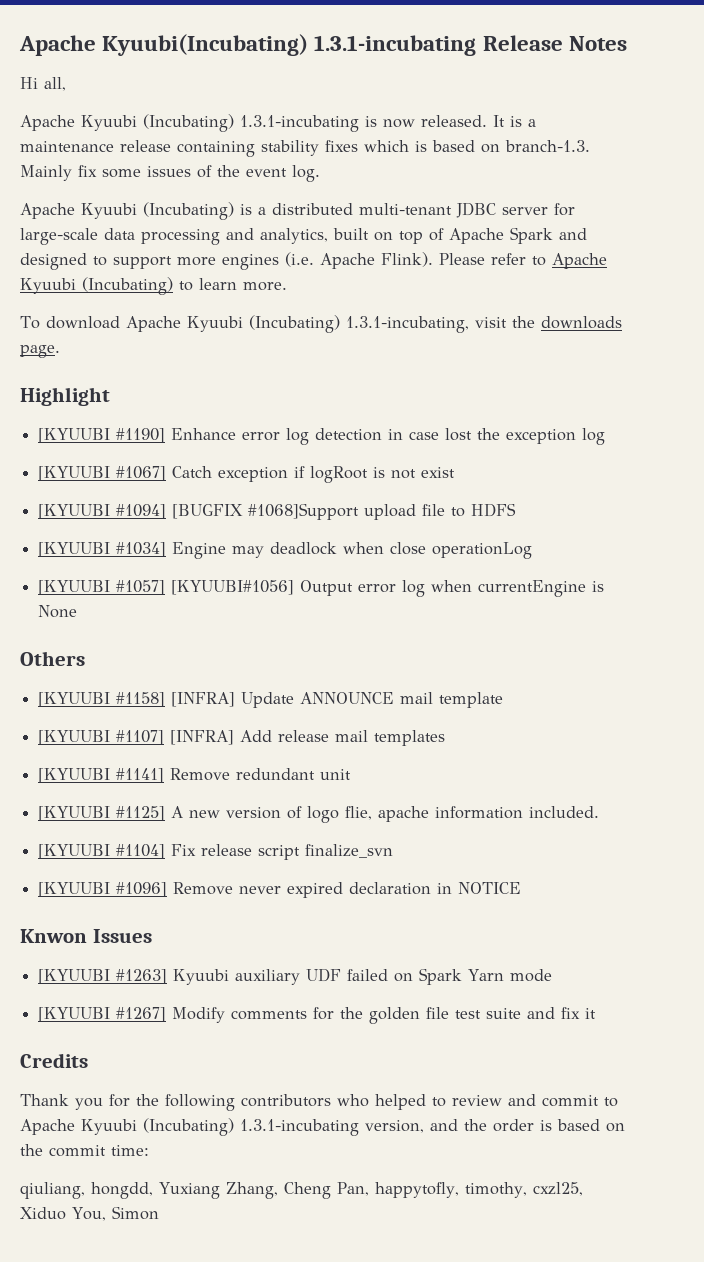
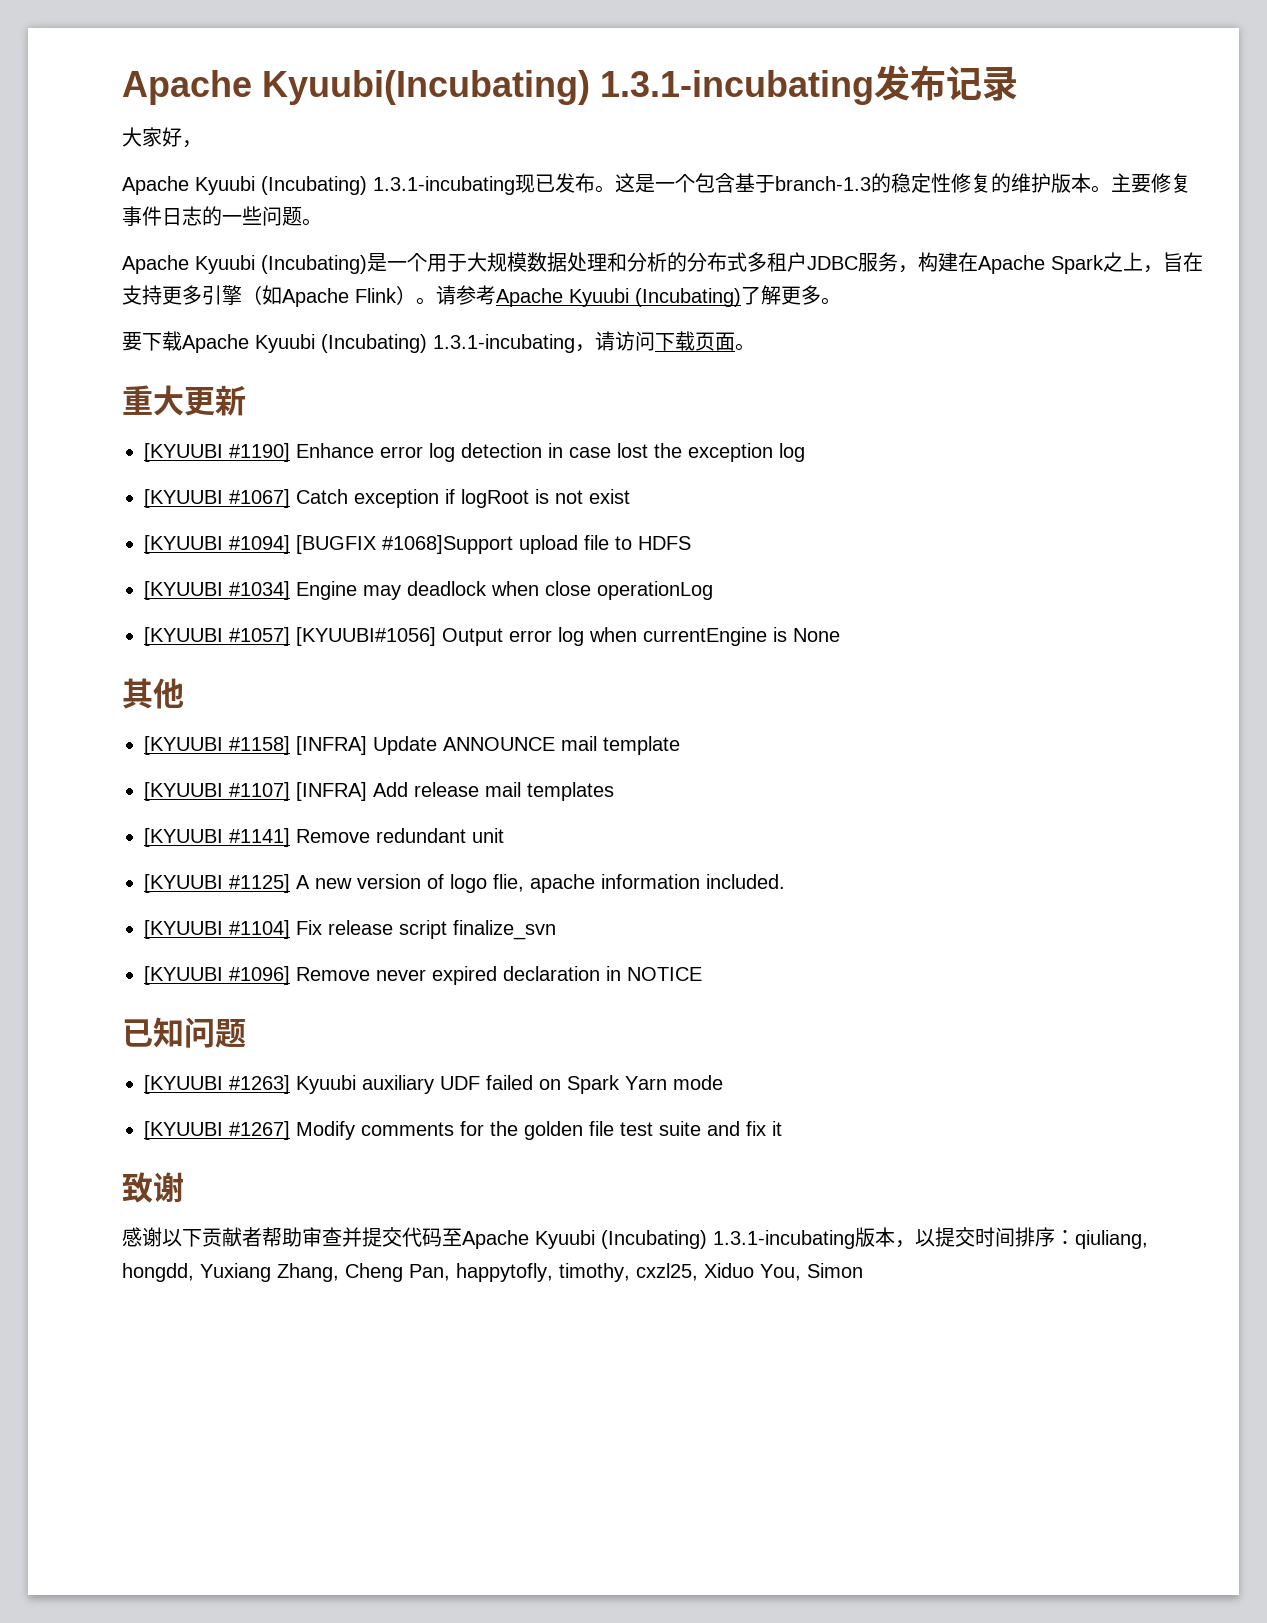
[482,35,627,51] [20,77,66,91] [20,114,536,132] [20,140,590,157] [20,165,320,182] [20,202,575,220] [20,227,587,245] [20,252,607,270] [20,277,287,295] [20,315,622,333] [20,345,60,358] [20,387,110,406] Release Notes // Hi all, // Apache Kyuubi (Incubating) 1.3.1-incubating is now released. It is a maintenance release containing stability fixes which is based on branch-1.3. Mainly fix some issues of the event log. // Apache Kyuubi (Incubating) is a distributed multi-tenant JDBC server for large-scale data processing and analytics, built on top of Apache Spark and designed to support more engines (i.e. Apache Flink). Please refer to Apache Kyuubi (Incubating) to learn more. // To download Apache Kyuubi (Incubating) 1.3.1-incubating, visit the downloads page. // Highlight -> [874,65,1018,101] [122,127,202,148] [122,173,1191,195] [122,206,322,226] [122,252,1203,274] [122,285,841,307] [122,331,755,353] [122,385,246,416] 发布记录 // 大家好， // Apache Kyuubi (Incubating) 1.3.1-incubating现已发布。这是一个包含基于branch-1.3的稳定性修复的维护版本。主要修复事件日志的一些问题。 // Apache Kyuubi (Incubating)是一个用于大规模数据处理和分析的分布式多租户JDBC服务，构建在Apache Spark之上，旨在支持更多引擎（如Apache Flink）。请参考Apache Kyuubi (Incubating)了解更多。 // 要下载Apache Kyuubi (Incubating) 1.3.1-incubating，请访问下载页面。 // 重大更新
[20,651,85,666] Others -> [122,678,184,709] 其他
[20,929,152,943] Knwon Issues -> [122,1017,246,1048] 已知问题
[20,1053,88,1068] [20,1094,618,1111] [20,1118,625,1136] [20,1144,149,1157] Credits // Thank you for the following contributors who helped to review and commit to Apache Kyuubi (Incubating) 1.3.1-incubating version, and the order is based on the commit time: // -> [122,1172,184,1203] [122,1227,1075,1249] 致谢 // 感谢以下贡献者帮助审查并提交代码至Apache Kyuubi (Incubating) 1.3.1-incubating版本，以提交时间排序：

